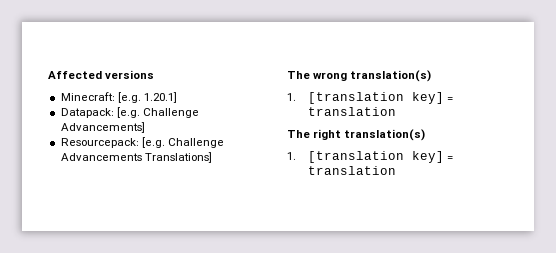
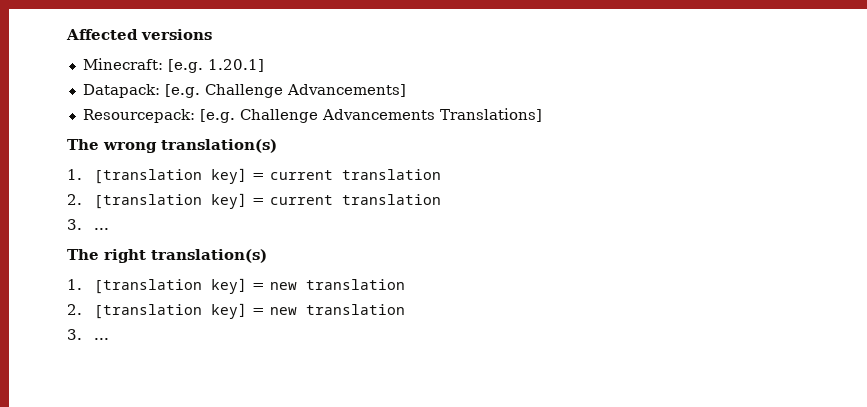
[307,107,396,116] translation -> [269,169,441,180] [67,193,441,209] [67,219,109,230] current translation // 2. [translation key] = current translation // 3. ...
[307,166,396,175] translation -> [269,279,405,290] [67,303,405,319] [67,329,109,340] new translation // 2. [translation key] = new translation // 3. ...

